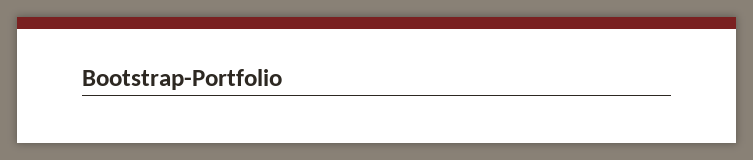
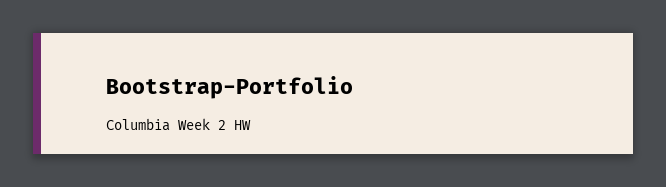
(282, 79) none -> [106,118,251,131] // Columbia Week 2 HW

